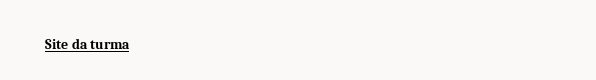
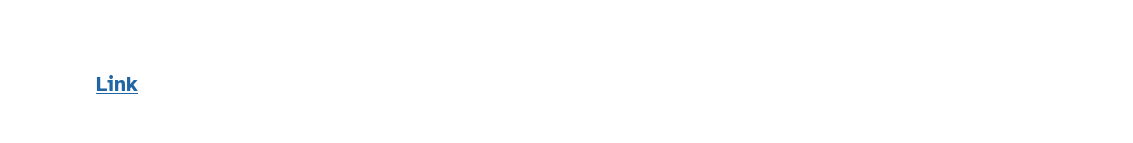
[45,38,131,49] Site da turma -> [96,75,138,91] Link

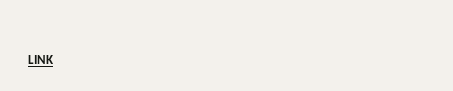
[96,75,138,91] Link -> [28,55,54,64] LINK

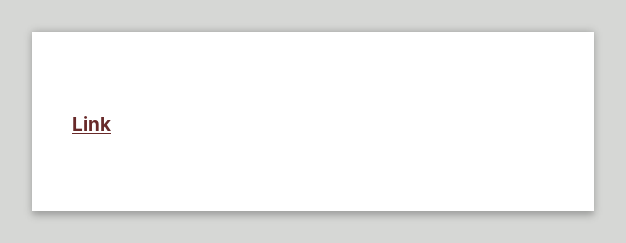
[28,55,54,64] LINK -> [72,116,111,131] Link

